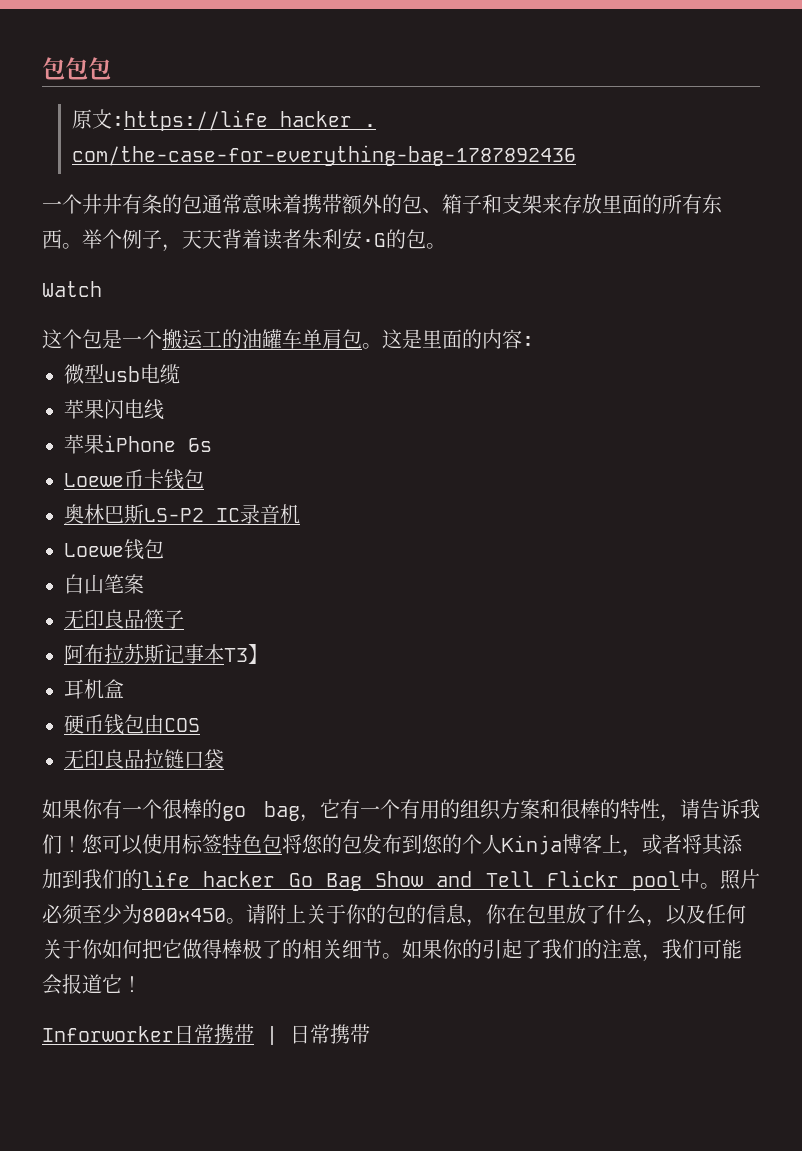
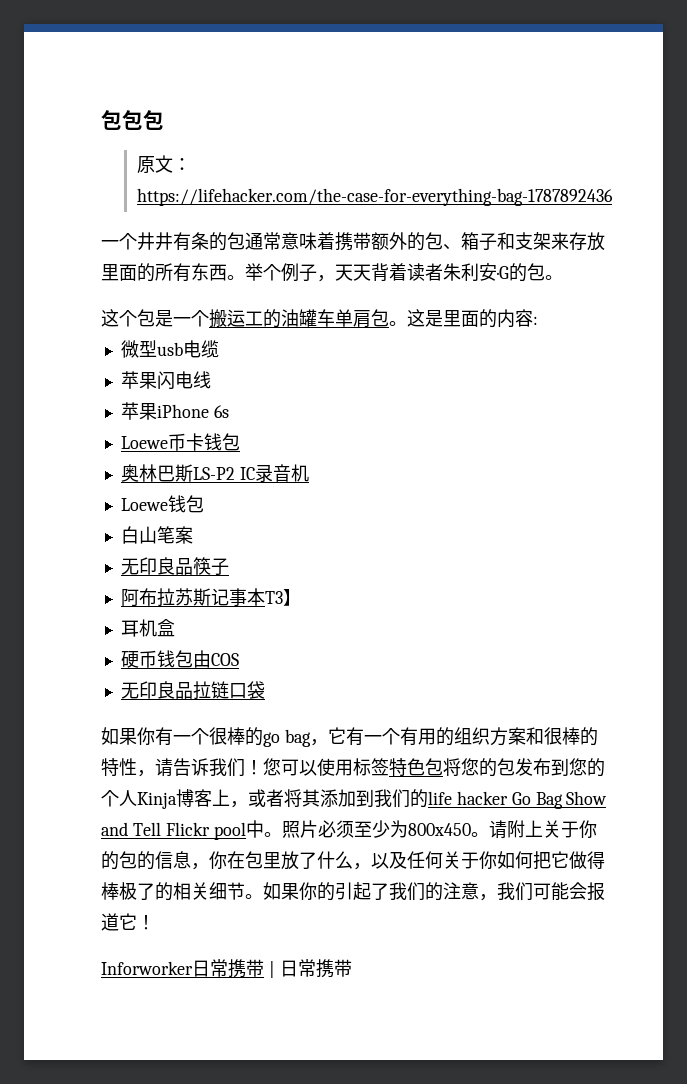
[112,110,377,131] [72,145,577,166] :https://life hacker . com/the-case-for-everything-bag-1787892436 -> [172,158,191,171] [136,188,613,206] ：https://lifehacker.com/the-case-for-everything-bag-1787892436
[42,281,102,297] // Watch -> (563, 277) none

